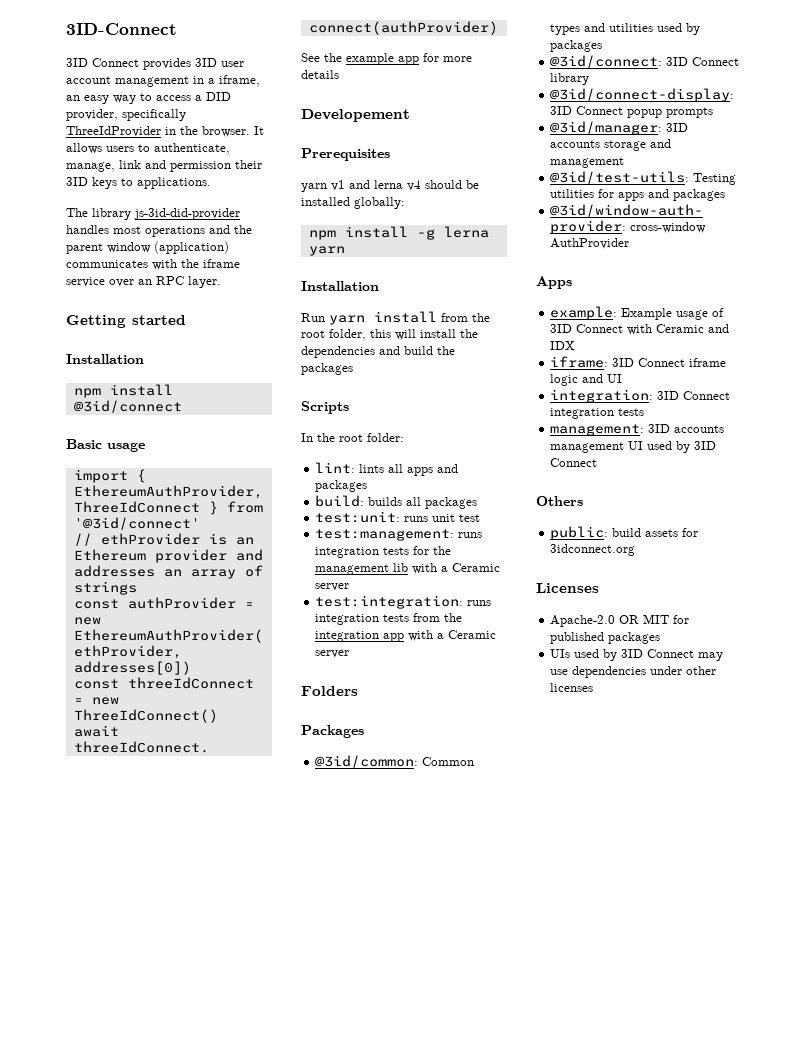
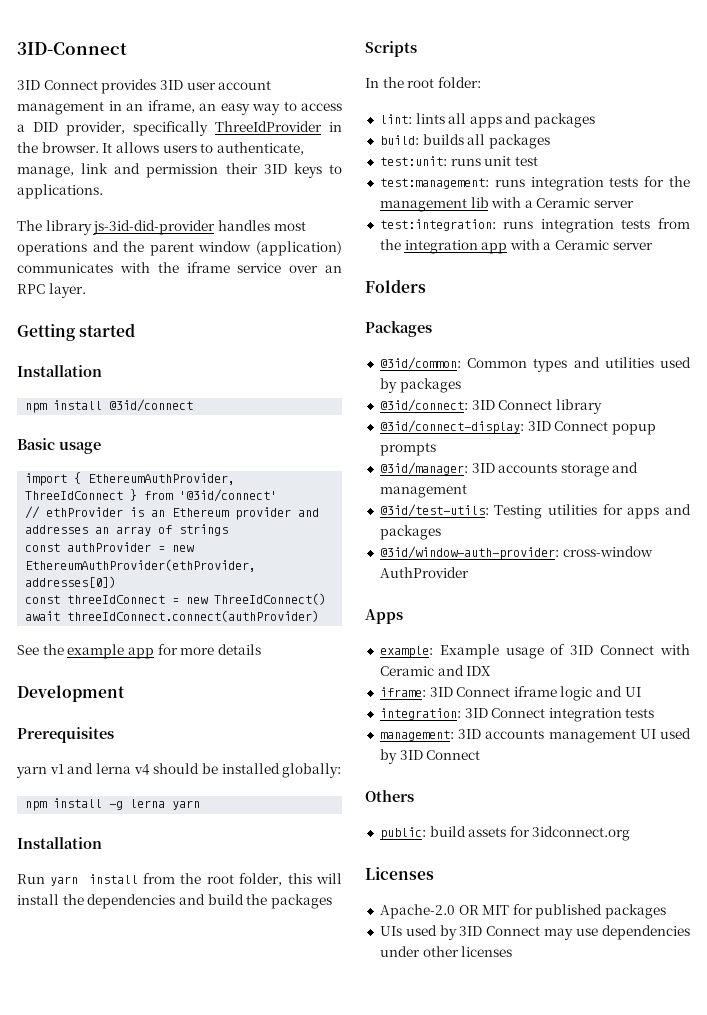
[208,78,215,84] a -> [126,103,143,111] an
[301,109,410,122] Developement -> [17,685,125,702] Development

